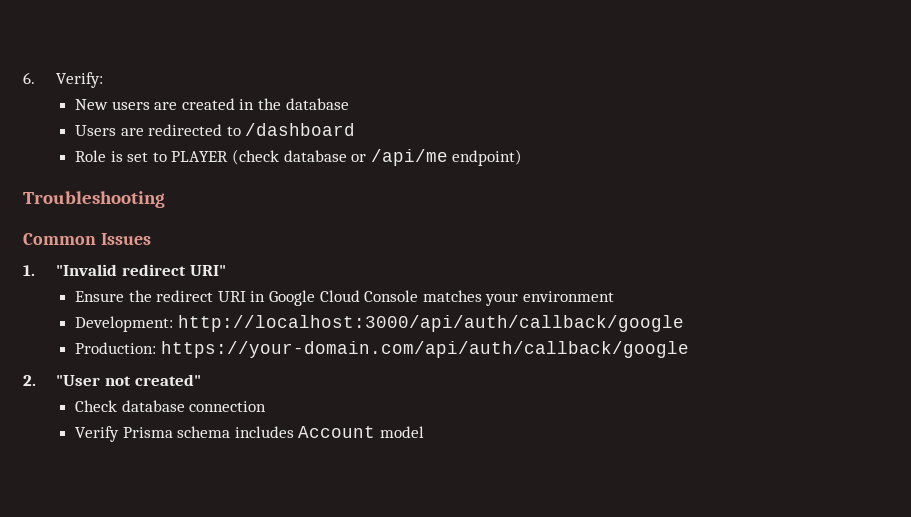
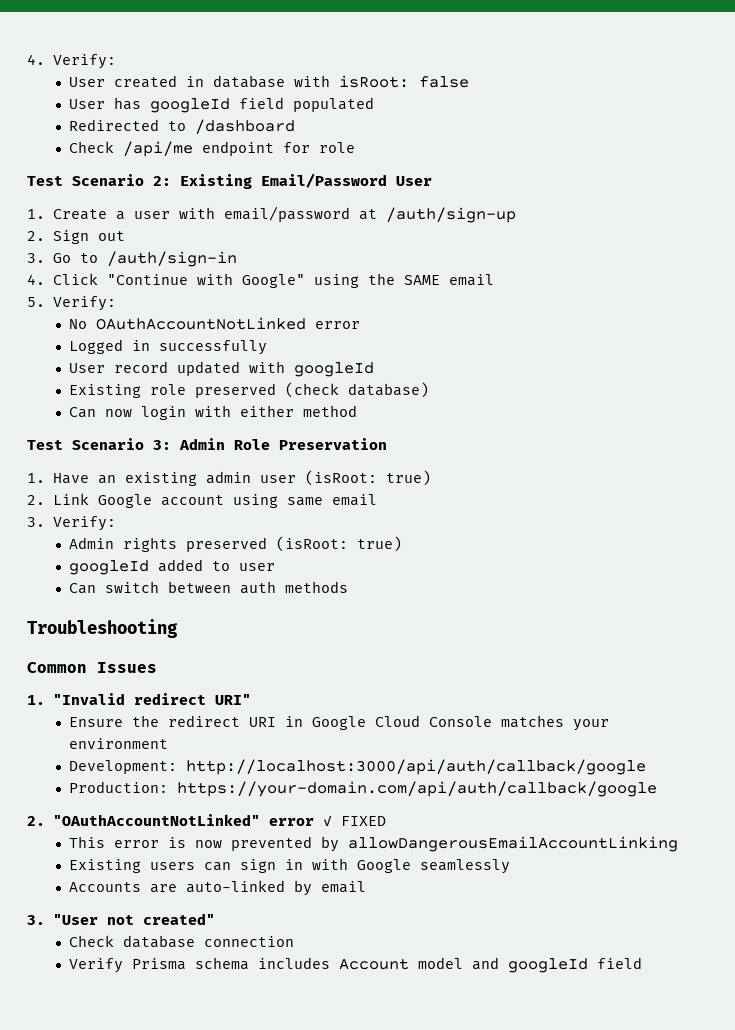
[23,72,104,88] [75,99,178,110] 6. Verify: // New users are -> [27,54,117,69] [69,77,106,87] 4. Verify: // User
[257,98,349,110] [75,123,356,136] [75,149,523,166] the database // Users are redirected to /dashboard // Role is set to PLAYER (check database or /api/me endpoint) -> [213,75,470,88] [69,97,375,113] [69,119,296,134] [69,141,356,157] [27,173,432,189] [27,206,517,223] [27,230,126,244] [27,251,238,267] [27,273,495,288] [27,296,117,311] [69,317,361,330] [69,339,268,355] [69,361,375,377] [69,382,430,398] [69,405,358,420] [27,438,387,450] [27,470,432,486] [27,493,378,508] [27,516,117,531] [69,536,403,552] [69,559,276,575] [69,581,349,594] database with isRoot: false // User has googleId field populated // Redirected to /dashboard // Check /api/me endpoint for role // Test Scenario 2: Existing Email/Password User // 1. Create a user with email/password at /auth/sign-up // 2. Sign out // 3. Go to /auth/sign-in // 4. Click "Continue with Google" using the SAME email // 5. Verify: // No OAuthAccountNotLinked error // Logged in successfully // User record updated with googleId // Existing role preserved (check database) // Can now login with either method // Test Scenario 3: Admin Role Preservation // 1. Have an existing admin user (isRoot: true) // 2. Link Google account using same email // 3. Verify: // Admin rights preserved (isRoot: true) // googleId added to user // Can switch between auth methods
(36, 380) none -> [53,814,387,826] [69,836,679,852] [69,858,511,874] [69,880,367,896] [27,915,45,925] "OAuthAccountNotLinked" error ✓ FIXED // This error is now prevented by allowDangerousEmailAccountLinking // Existing users can sign in with Google seamlessly // Accounts are auto-linked by email // 3.
(424, 432) none -> [472,957,643,973] and googleId field

